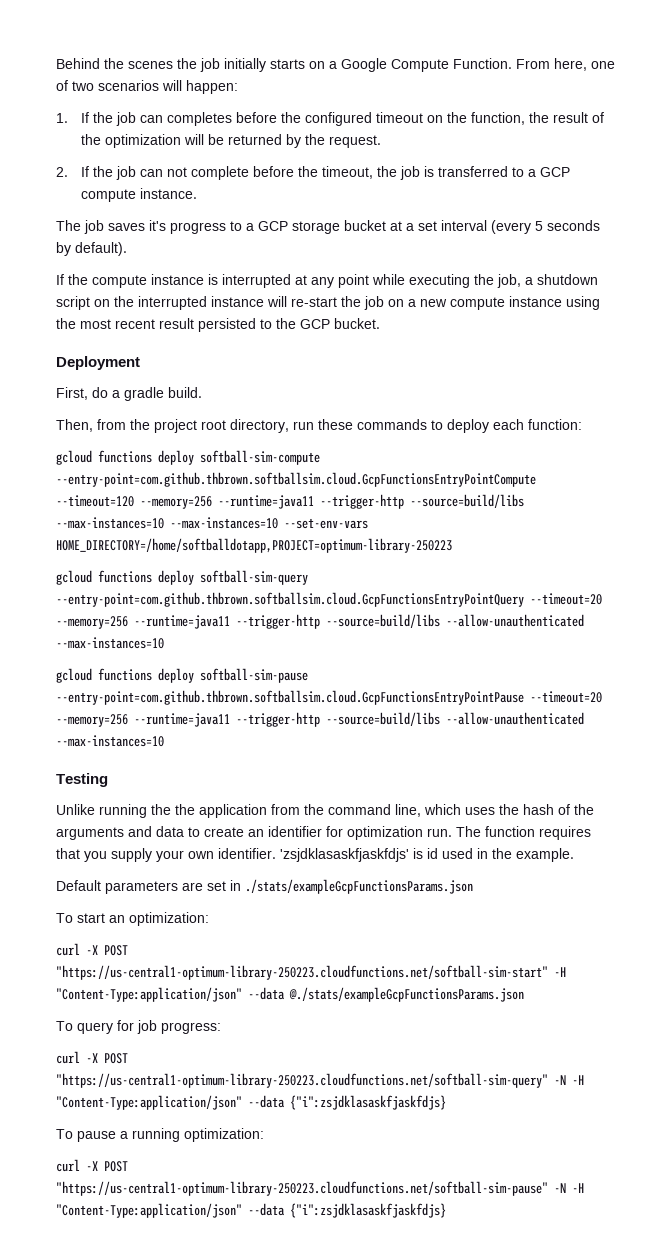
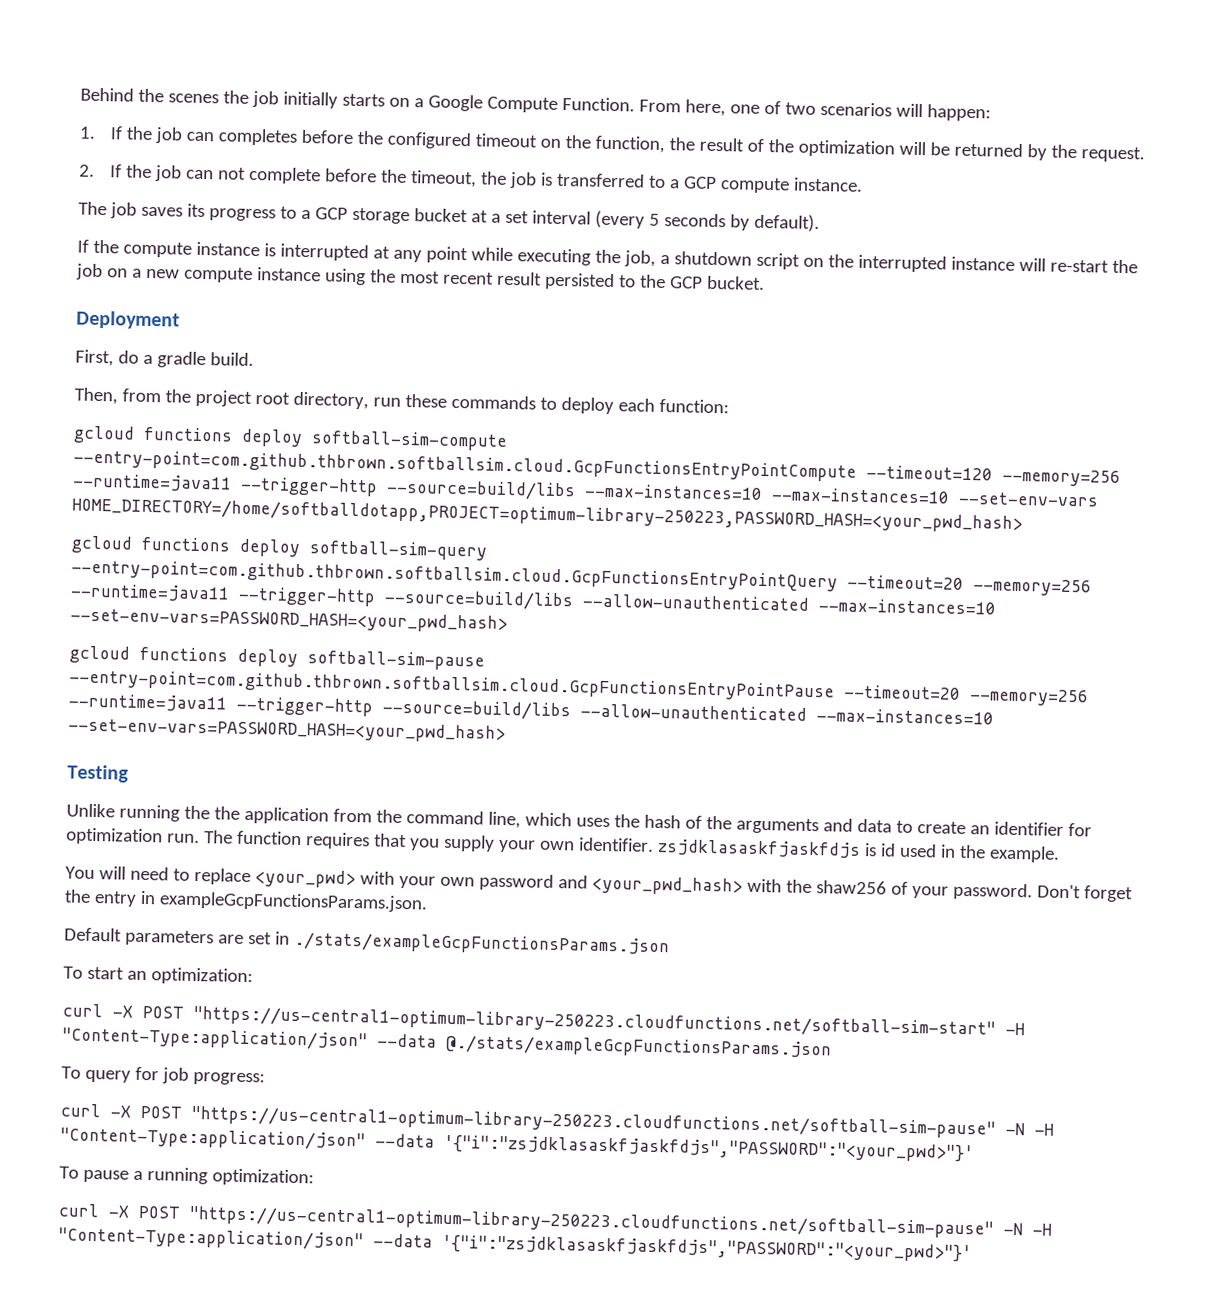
[149,220,166,231] it's -> [186,203,205,218] its
[56,538,452,553] HOME_DIRECTORY=/home/softballdotapp,PROJECT=optimum-library-250223 -> [72,497,1023,534] HOME_DIRECTORY=/home/softballdotapp,PROJECT=optimum-library-250223,PASSWORD_HASH=<your_pwd_hash>
(164, 643) none -> [70,607,508,634] --set-env-vars=PASSWORD_HASH=<your_pwd_hash>
(164, 741) none -> [68,717,506,744] --set-env-vars=PASSWORD_HASH=<your_pwd_hash>
[280,848,409,862] 'zsjdklasaskfjaskfdjs' -> [656,838,861,859] zsjdklasaskfjaskfdjs
(574, 855) none -> [65,866,1133,903] [64,889,428,913] // You will need to replace <your_pwd> with your own password and <your_pwd_hash> with the shaw256 of your password. Don't forget the entry in exampleGcpFunctionsParams.json.
[56,1073,584,1088] [56,1095,446,1110] "https://us-central1-optimum-library-250223.cloudfunctions.net/softball-sim-query" -N -H "Content-Type:application/json" --data {"i":zsjdklasaskfjaskfdjs} -> [191,1105,1054,1139] [60,1127,974,1163] "https://us-central1-optimum-library-250223.cloudfunctions.net/softball-sim-pause" -N -H "Content-Type:application/json" --data '{"i":"zsjdklasaskfjaskfdjs","PASSWORD":"<your_pwd>"}'
[290,1203,446,1218] {"i":zsjdklasaskfjaskfdjs} -> [442,1234,972,1263] '{"i":"zsjdklasaskfjaskfdjs","PASSWORD":"<your_pwd>"}'

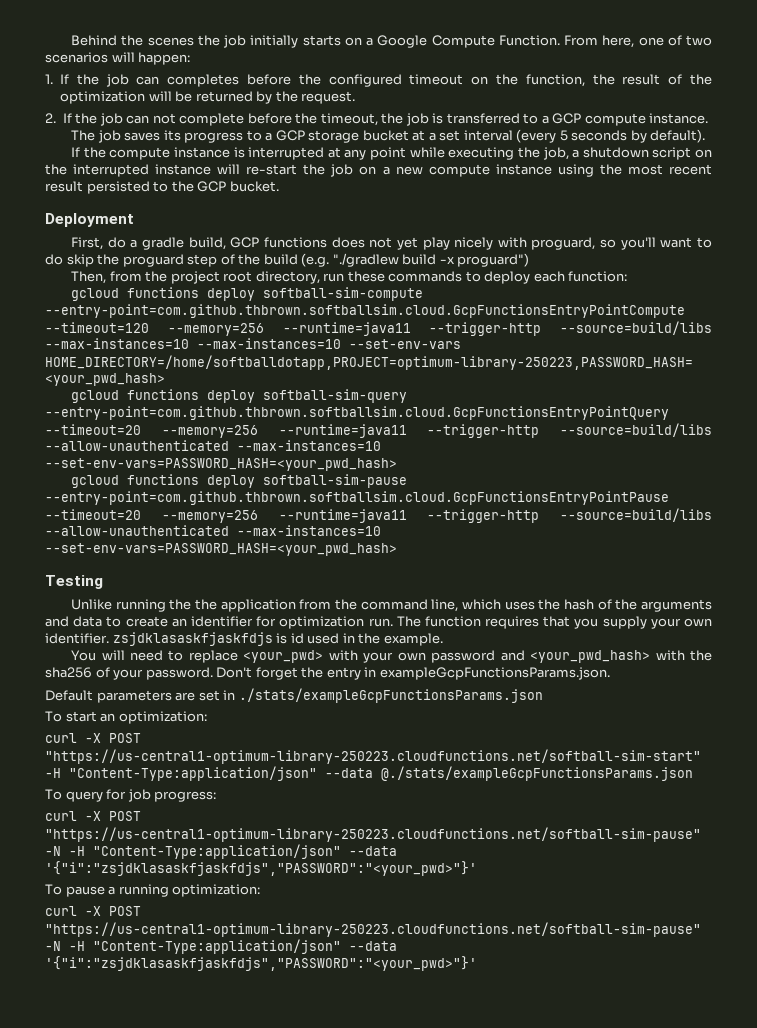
[209,352,254,367] build. -> [188,237,712,250] [45,253,530,267] build, GCP functions does not yet play nicely with proguard, so you'll want to do skip the proguard step of the build (e.g. "./gradlew build -x proguard")
[815,880,887,895] shaw256 -> [45,667,92,678] sha256

